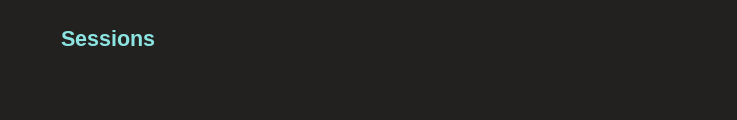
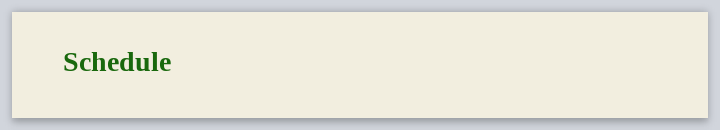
[61,30,155,46] Sessions -> [63,52,171,71] Schedule

